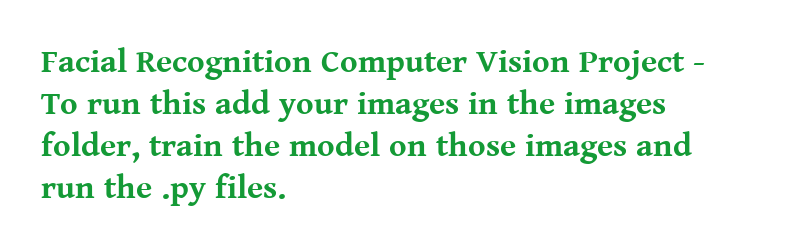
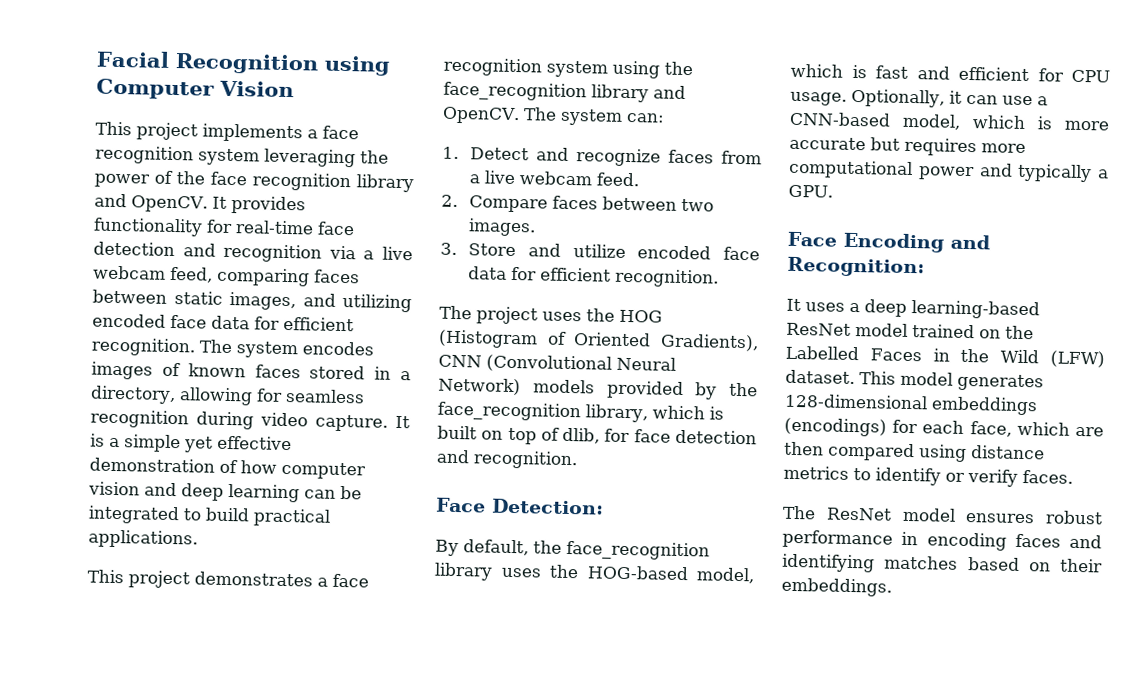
(312, 65) none -> [323,55,391,76] using
[579,50,705,80] [41,89,666,122] [41,131,692,164] [41,173,286,206] Project - To run this add your images in the images folder, train the model on those images and run the .py files. -> [95,121,359,143] [95,145,389,168] [94,170,414,193] [94,193,306,215] [93,217,355,237] [93,241,413,263] [93,265,360,287] [92,289,412,313] [92,313,354,332] [91,337,374,359] [91,361,411,381] [90,385,365,406] [90,409,410,432] [90,433,292,453] [89,457,366,480] [88,481,362,503] [88,505,331,527] [88,529,198,549] [87,569,369,589] [443,57,693,79] [443,81,686,103] [442,106,665,126] [442,146,762,167] [469,170,640,187] [441,194,715,213] [468,218,537,237] [440,242,760,261] [468,266,720,288] [439,305,663,325] [438,329,759,352] [438,354,676,373] [438,377,758,400] [437,401,724,423] [437,425,757,445] [436,449,578,470] [435,497,604,515] [435,539,710,561] [434,562,755,584] [790,63,1110,83] [790,88,1048,108] [789,111,1109,131] [789,136,1026,157] [788,159,1109,183] [788,184,833,198] [787,231,990,253] [787,256,925,278] [786,298,1040,320] [786,322,1034,340] [785,345,1105,368] [785,369,1044,392] [784,393,1038,416] [784,417,1104,437] [784,441,1045,462] [783,465,1073,487] [782,505,1103,525] [782,529,1102,551] [782,553,1103,573] [781,577,892,597] // This project implements a face recognition system leveraging the power of the face recognition library and OpenCV. It provides functionality for real-time face detection and recognition via a live webcam feed, comparing faces between static images, and utilizing encoded face data for efficient recognition. The system encodes images of known faces stored in a directory, allowing for seamless recognition during video capture. It is a simple yet effective demonstration of how computer vision and deep learning can be integrated to build practical applications. // This project demonstrates a face recognition system using the face_recognition library and OpenCV. The system can: // 1. Detect and recognize faces from a live webcam feed. // 2. Compare faces between two images. // 3. Store and utilize encoded face data for efficient recognition. // The project uses the HOG (Histogram of Oriented Gradients), CNN (Convolutional Neural Network) models provided by the face_recognition library, which is built on top of dlib, for face detection and recognition. // Face Detection: // By default, the face_recognition library uses the HOG-based model, which is fast and efficient for CPU usage. Optionally, it can use a CNN-based model, which is more accurate but requires more computational power and typically a GPU. // Face Encoding and Recognition: // It uses a deep learning-based ResNet model trained on the Labelled Faces in the Wild (LFW) dataset. This model generates 128-dimensional embeddings (encodings) for each face, which are then compared using distance metrics to identify or verify faces. // The ResNet model ensures robust performance in encoding faces and identifying matches based on their embeddings.

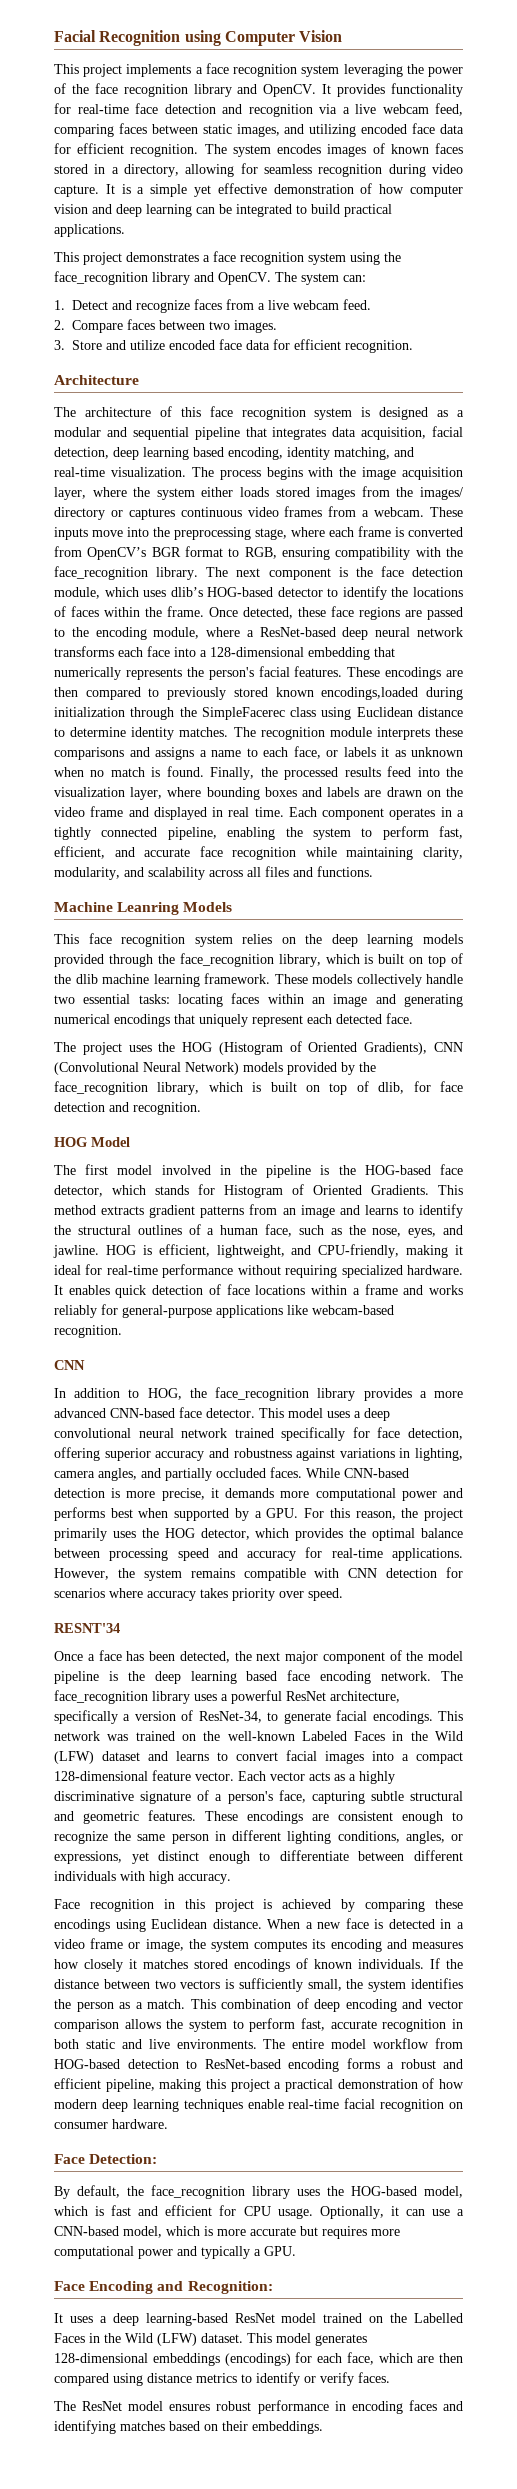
(720, 278) none -> [54,375,139,385] [54,406,464,420] [54,426,463,440] [54,447,414,460] [54,467,463,480] [54,486,464,500] [54,506,464,520] [54,526,463,540] [54,546,463,560] [54,566,463,580] [54,586,463,600] [54,606,463,620] [54,627,463,640] [54,646,395,660] [54,666,463,680] [54,687,463,700] [54,707,463,720] [54,727,463,740] [54,746,463,760] [54,766,463,780] [54,787,463,800] [54,806,464,820] [54,826,463,840] [54,846,463,860] [54,866,373,880] [54,902,233,915] [54,933,463,947] [54,953,463,967] [54,973,463,987] [54,993,463,1007] [54,1013,413,1027] // Architecture // The architecture of this face recognition system is designed as a modular and sequential pipeline that integrates data acquisition, facial detection, deep learning based encoding, identity matching, and real-time visualization. The process begins with the image acquisition layer, where the system either loads stored images from the images/ directory or captures continuous video frames from a webcam. These inputs move into the preprocessing stage, where each frame is converted from OpenCV’s BGR format to RGB, ensuring compatibility with the face_recognition library. The next component is the face detection module, which uses dlib’s HOG-based detector to identify the locations of faces within the frame. Once detected, these face regions are passed to the encoding module, where a ResNet-based deep neural network transforms each face into a 128-dimensional embedding that numerically represents the person's facial features. These encodings are then compared to previously stored known encodings,loaded during initialization through the SimpleFacerec class using Euclidean distance to determine identity matches. The recognition module interprets these comparisons and assigns a name to each face, or labels it as unknown when no match is found. Finally, the processed results feed into the visualization layer, where bounding boxes and labels are drawn on the video frame and displayed in real time. Each component operates in a tightly connected pipeline, enabling the system to perform fast, efficient, and accurate face recognition while maintaining clarity, modularity, and scalability across all files and functions. // Machine Leanring Models // This face recognition system relies on the deep learning models provided through the face_recognition library, which is built on top of the dlib machine learning framework. These models collectively handle two essential tasks: locating faces within an image and generating numerical encodings that uniquely represent each detected face.
(578, 460) none -> [54,1137,130,1147] [54,1164,463,1178] [54,1184,463,1198] [54,1204,464,1218] [54,1224,463,1238] [53,1244,463,1258] [54,1264,463,1278] [54,1284,464,1298] [54,1304,394,1318] [54,1325,122,1338] [54,1360,85,1370] [54,1387,464,1401] [54,1407,390,1421] [54,1427,463,1441] [54,1447,463,1461] [54,1467,409,1481] [54,1488,464,1501] [54,1507,464,1521] [54,1528,464,1541] [54,1547,463,1561] [54,1567,463,1581] [54,1588,343,1601] [54,1623,120,1633] [54,1650,463,1664] [54,1670,464,1684] [54,1690,400,1704] [54,1710,464,1724] [54,1731,464,1741] [54,1750,463,1764] [54,1770,395,1784] [54,1790,463,1804] [54,1810,463,1824] [54,1830,464,1844] [54,1850,463,1864] [54,1871,231,1884] [54,1899,464,1912] [54,1918,465,1932] [54,1938,463,1952] [54,1958,463,1972] [54,1978,463,1992] [54,1998,463,2012] [54,2018,464,2032] [54,2038,464,2049] [54,2058,463,2072] [54,2078,464,2092] [54,2098,463,2112] [54,2119,168,2129] // HOG Model // The first model involved in the pipeline is the HOG-based face detector, which stands for Histogram of Oriented Gradients. This method extracts gradient patterns from an image and learns to identify the structural outlines of a human face, such as the nose, eyes, and jawline. HOG is efficient, lightweight, and CPU-friendly, making it ideal for real-time performance without requiring specialized hardware. It enables quick detection of face locations within a frame and works reliably for general-purpose applications like webcam-based recognition. // CNN // In addition to HOG, the face_recognition library provides a more advanced CNN-based face detector. This model uses a deep convolutional neural network trained specifically for face detection, offering superior accuracy and robustness against variations in lighting, camera angles, and partially occluded faces. While CNN-based detection is more precise, it demands more computational power and performs best when supported by a GPU. For this reason, the project primarily uses the HOG detector, which provides the optimal balance between processing speed and accuracy for real-time applications. However, the system remains compatible with CNN detection for scenarios where accuracy takes priority over speed. // RESNT'34 // Once a face has been detected, the next major component of the model pipeline is the deep learning based face encoding network. The face_recognition library uses a powerful ResNet architecture, specifically a version of ResNet-34, to generate facial encodings. This network was trained on the well-known Labeled Faces in the Wild (LFW) dataset and learns to convert facial images into a compact 128-dimensional feature vector. Each vector acts as a highly discriminative signature of a person's face, capturing subtle structural and geometric features. These encodings are consistent enough to recognize the same person in different lighting conditions, angles, or expressions, yet distinct enough to differentiate between different individuals with high accuracy. // Face recognition in this project is achieved by comparing these encodings using Euclidean distance. When a new face is detected in a video frame or image, the system computes its encoding and measures how closely it matches stored encodings of known individuals. If the distance between two vectors is sufficiently small, the system identifies the person as a match. This combination of deep encoding and vector comparison allows the system to perform fast, accurate recognition in both static and live environments. The entire model workflow from HOG-based detection to ResNet-based encoding forms a robust and efficient pipeline, making this project a practical demonstration of how modern deep learning techniques enable real-time facial recognition on consumer hardware.

